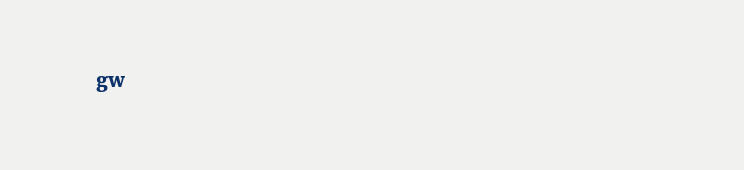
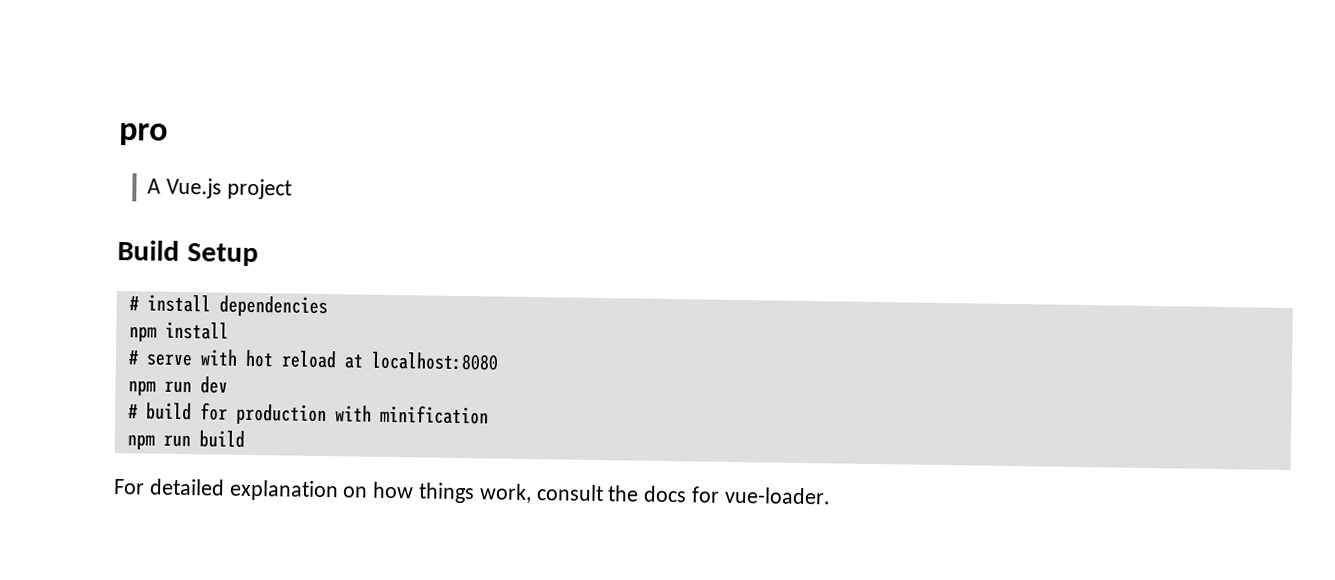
[96,76,125,92] gw -> [119,123,168,146] [147,177,292,200] [117,240,259,267] [128,294,328,318] [128,321,229,342] [127,349,499,371] [127,376,228,396] [127,402,489,426] [126,430,245,450] [113,478,831,505] pro // A Vue.js project // Build Setup // # install dependencies // npm install // # serve with hot reload at localhost:8080 // npm run dev // # build for production with minification // npm run build // For detailed explanation on how things work, consult the docs for vue-loader.

